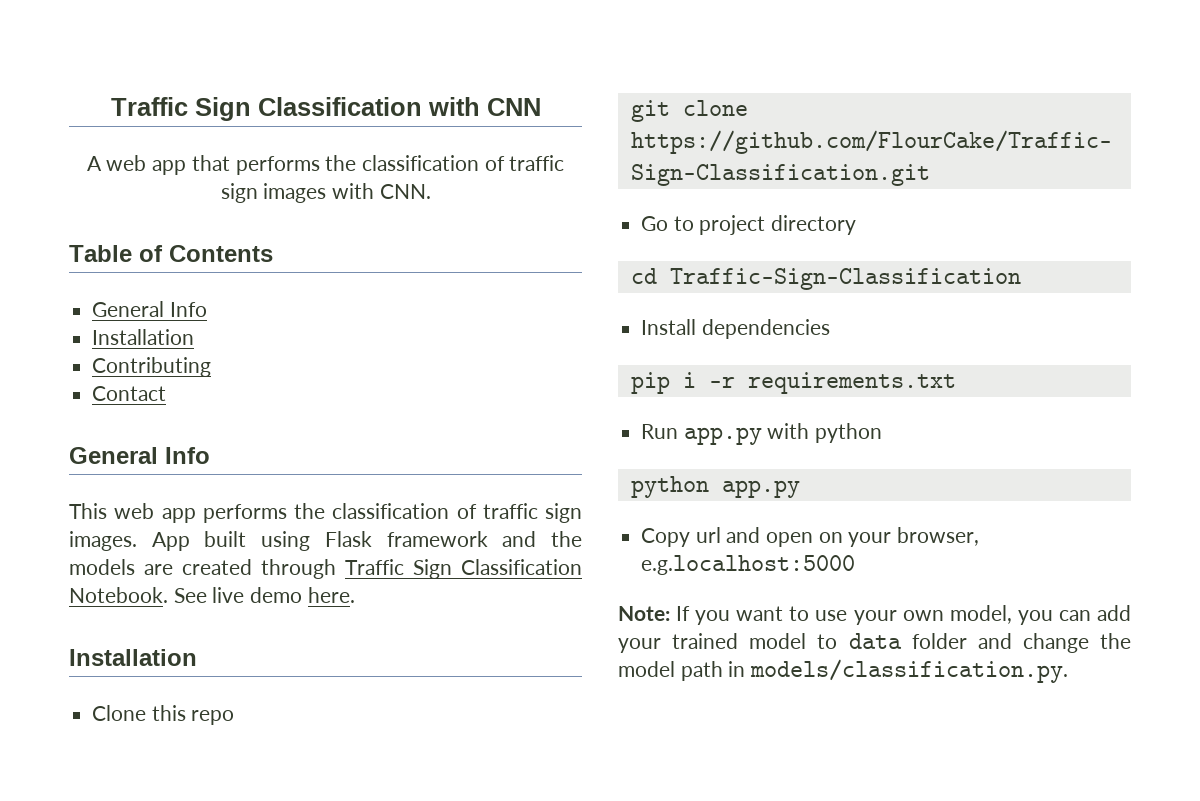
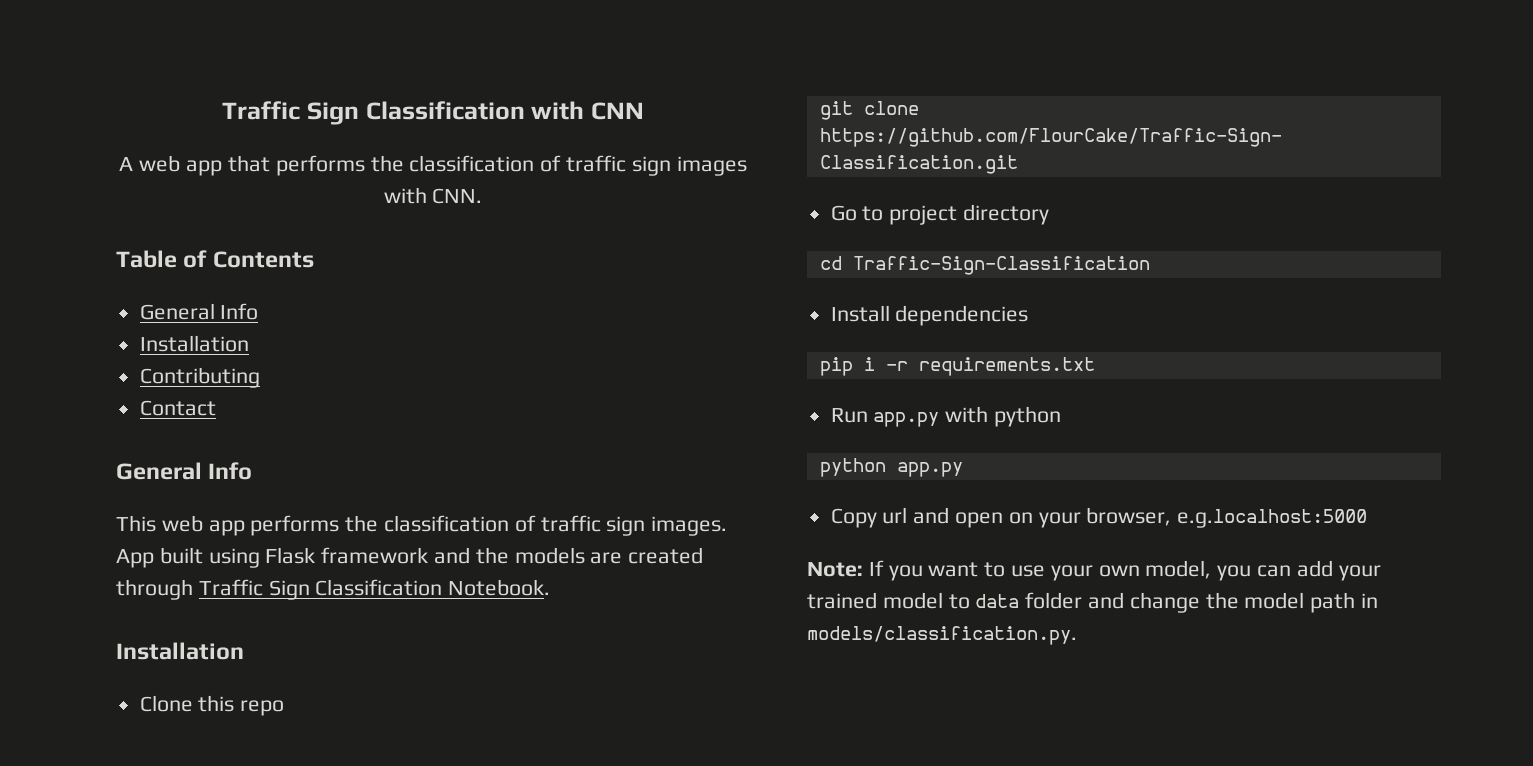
[173,587,355,603] See live demo here. -> (551, 587) none

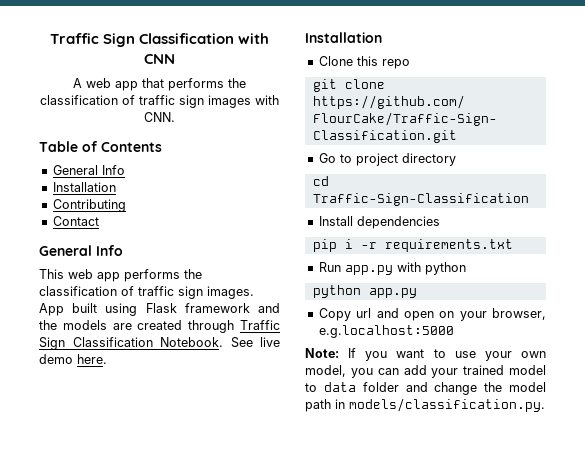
(551, 587) none -> [230,337,280,348] [39,354,107,364] See live demo here.

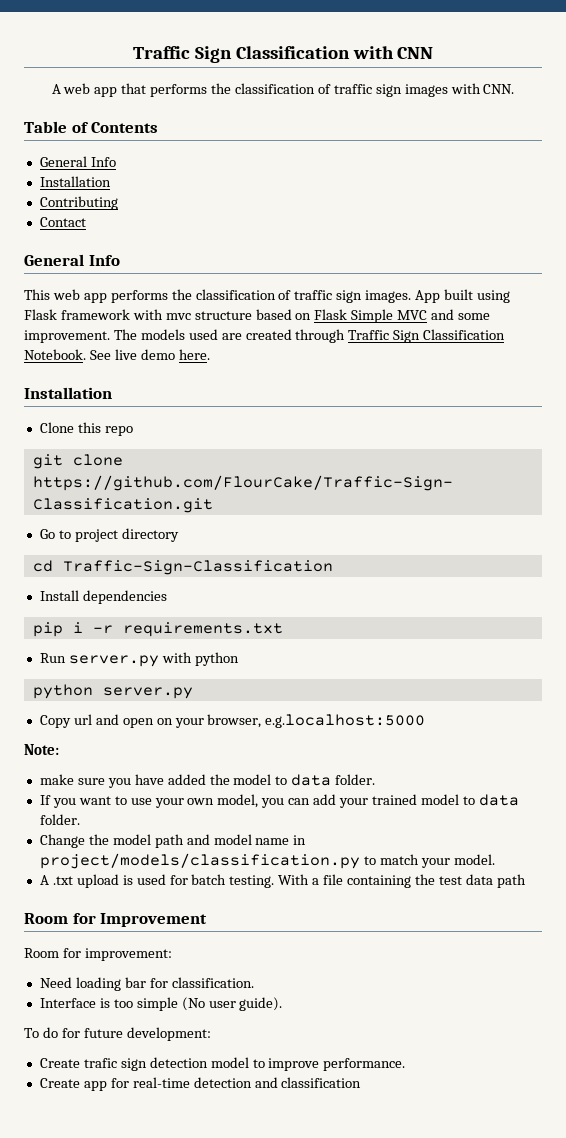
[258,303,280,313] [39,320,107,330] and the models -> [132,309,491,323] [24,329,218,343] with mvc structure based on Flask Simple MVC and some improvement. The models used
[344,265,393,275] app.py -> [68,655,159,667] server.py
[368,288,417,298] app.py -> [102,687,193,699] server.py
(339, 353) none -> [39,774,376,788] // make sure you have added the model to data folder. //
[362,382,546,395] [305,398,545,412] folder and change the model path in models/classification.py. -> [39,814,80,825] [39,834,307,848] [39,853,495,869] [39,874,526,888] [24,913,208,927] [24,948,172,961] [39,977,254,991] [39,997,283,1011] [24,1027,211,1041] [39,1057,406,1071] [39,1077,362,1091] folder. // Change the model path and model name in project/models/classification.py to match your model. // A .txt upload is used for batch testing. With a file containing the test data path // Room for Improvement // Room for improvement: // Need loading bar for classification. // Interface is too simple (No user guide). // To do for future development: // Create trafic sign detection model to improve performance. // Create app for real-time detection and classification

